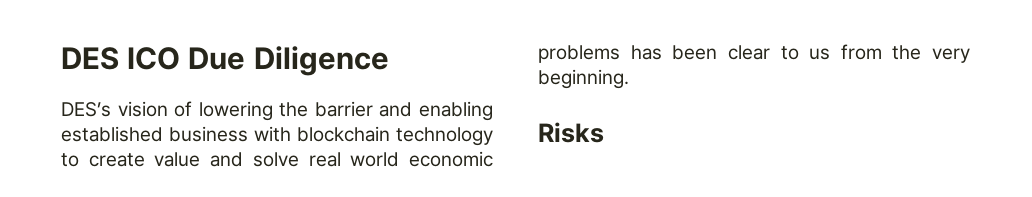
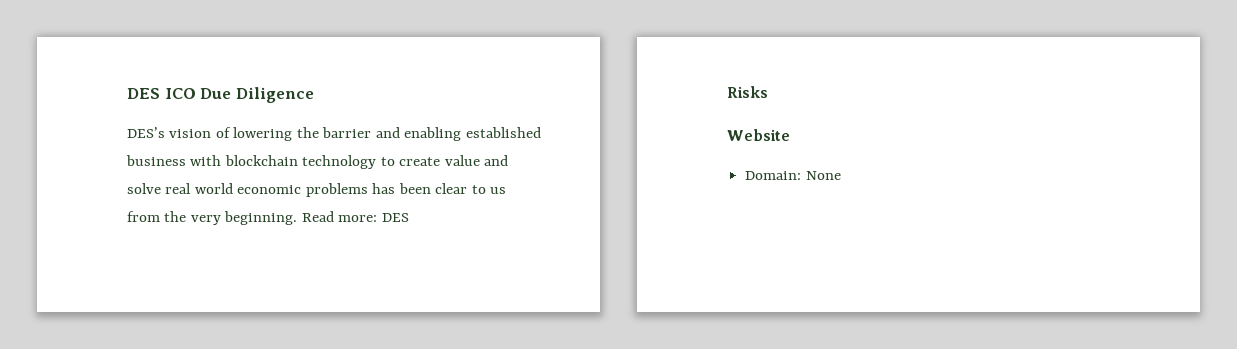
[538,122,604,143] // Risks -> [301,211,409,222] [727,86,768,98] [727,129,790,141] [745,171,841,180] Read more: DES // Risks // Website // Domain: None

